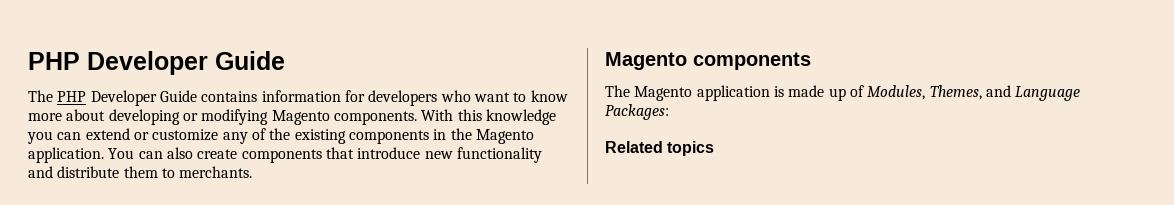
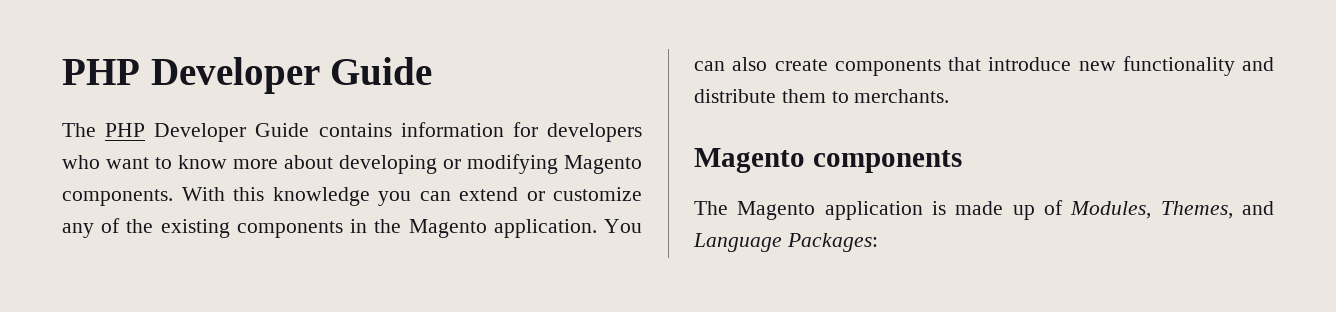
[605,141,715,156] // Related topics -> (878, 242) none

